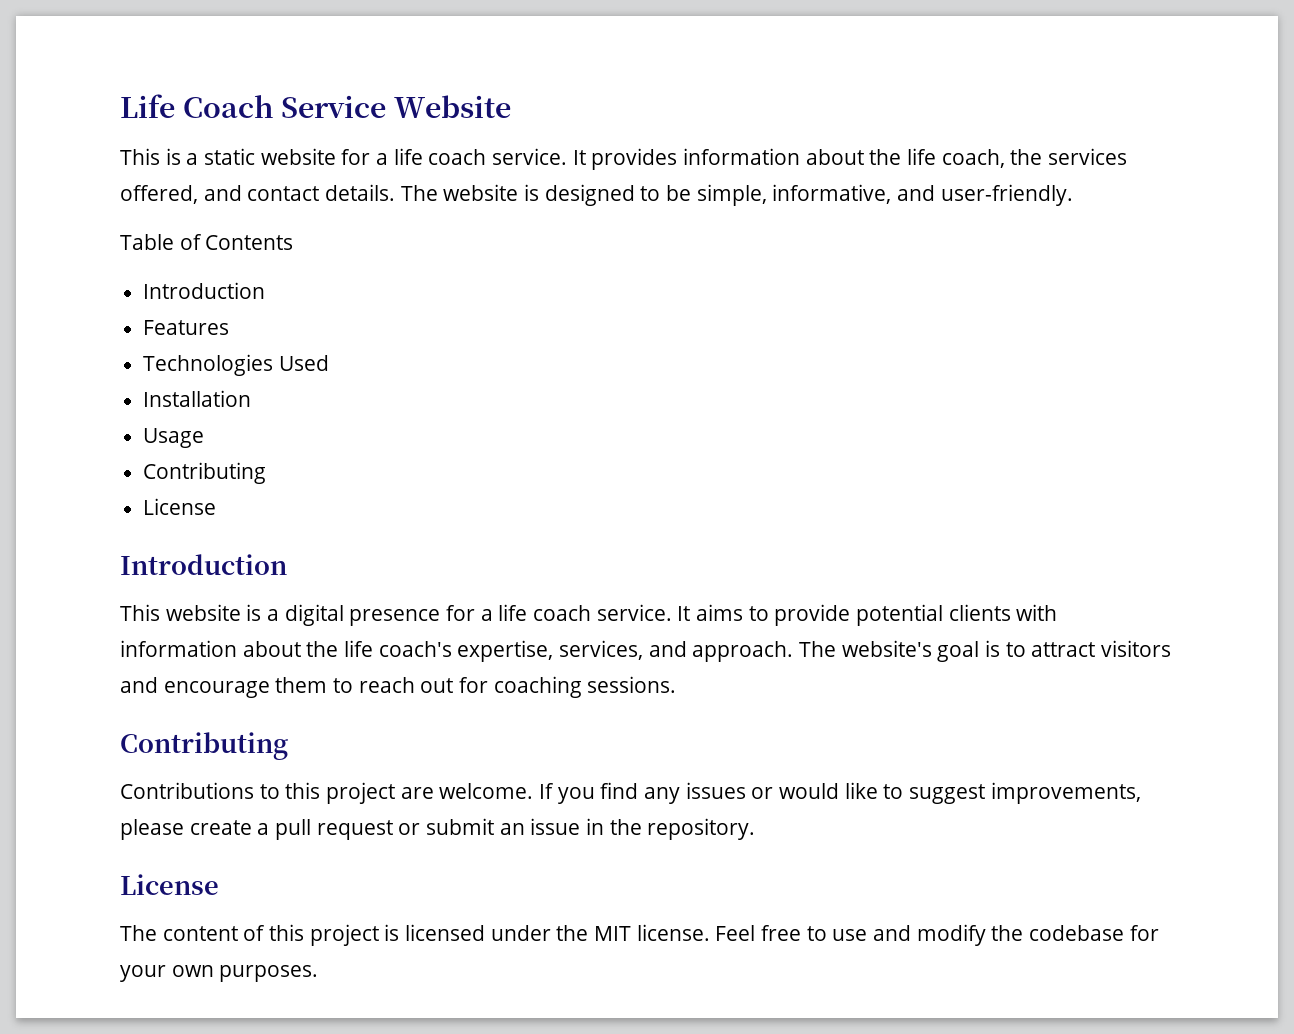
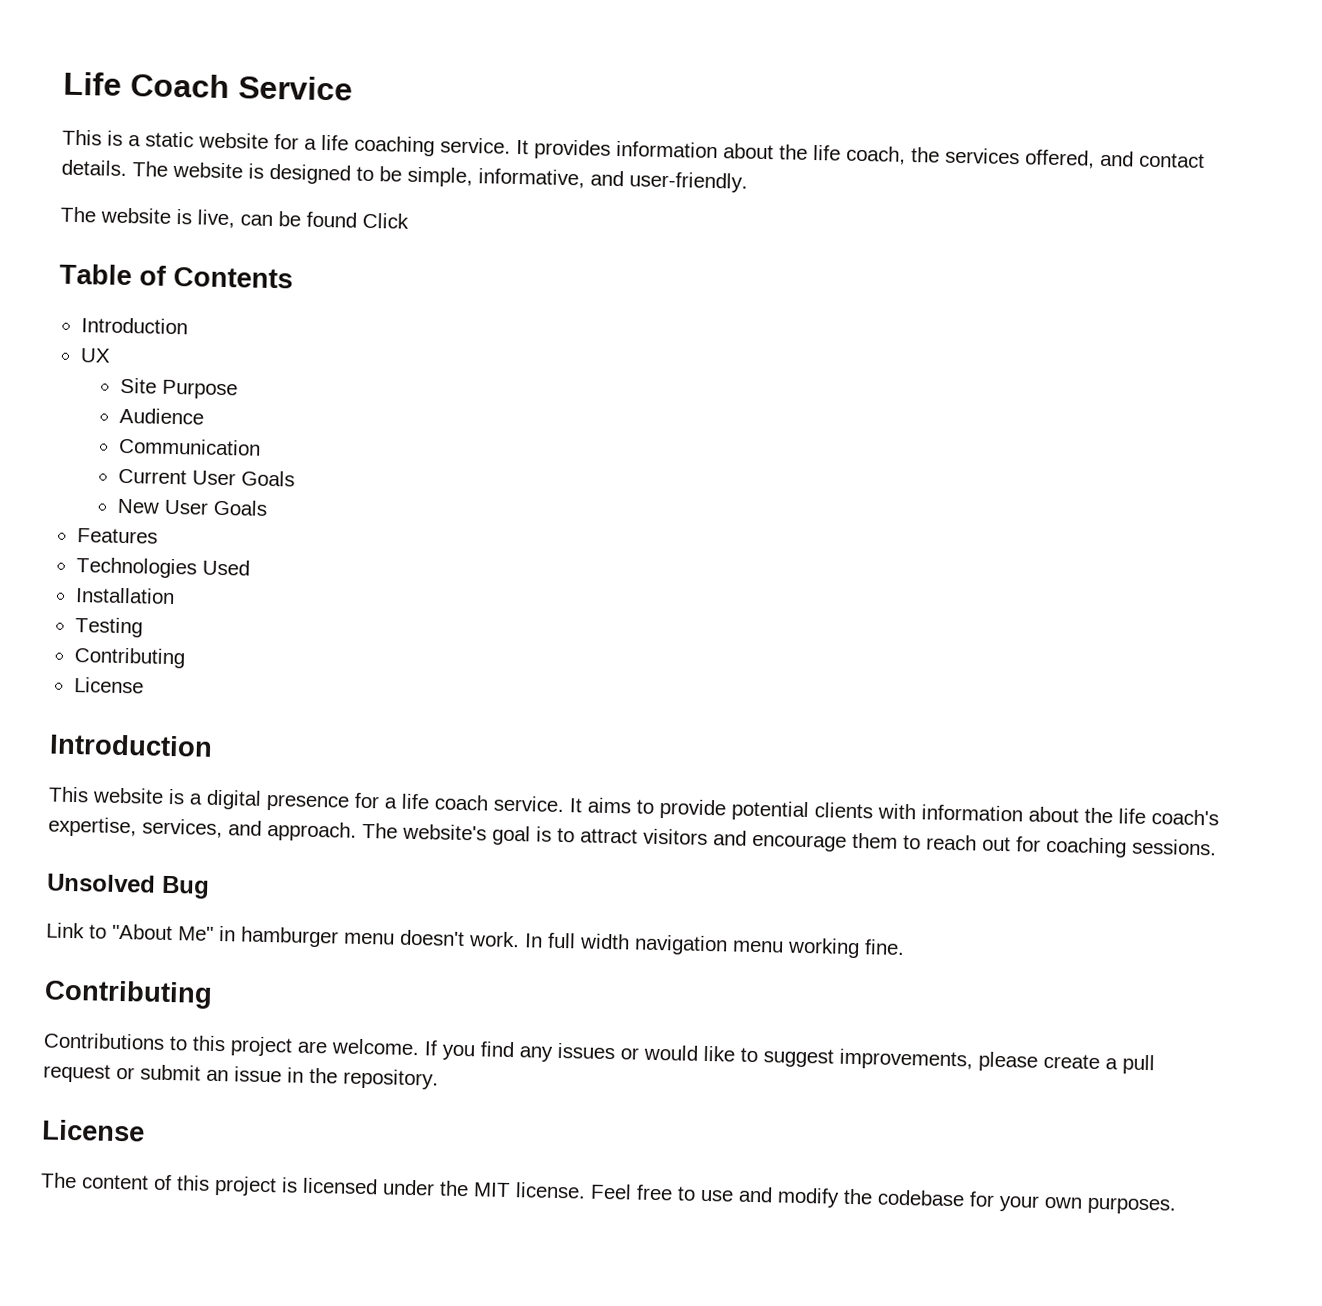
[394,95,512,118] Website -> (353, 88) none
[428,149,487,165] coach -> [354,135,435,157] coaching
[120,234,294,250] [143,282,266,299] Table of Contents // Introduction -> [60,206,409,229] [59,263,293,289] [80,317,188,335] [79,348,111,363] [119,377,238,400] [118,407,204,425] [117,437,261,456] [117,468,295,487] [116,498,268,516] The website is live, can be found Click // Table of Contents // Introduction // UX // Site Purpose // Audience // Communication // Current User Goals // New User Goals
[143,428,205,448] Usage -> [74,617,143,638] Testing
(677, 684) none -> [47,873,210,899] [46,922,905,959] // Unsolved Bug // Link to "About Me" in hamburger menu doesn't work. In full width navigation menu working fine.

